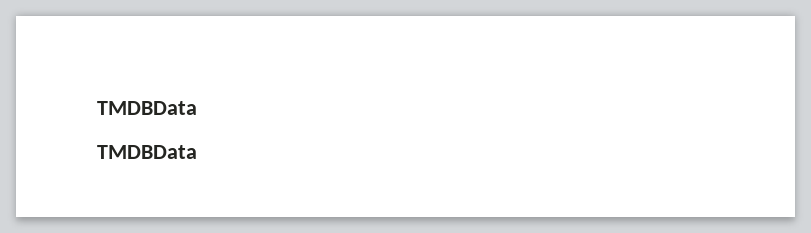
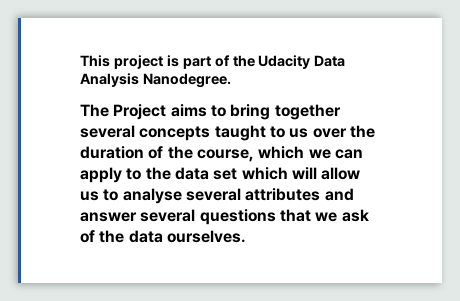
[97,101,197,115] [97,145,197,159] TMDBData // TMDBData -> [80,55,346,69] [80,73,231,88] [80,104,341,120] [80,125,375,141] [80,146,363,162] [80,167,361,183] [80,188,354,204] [80,209,369,225] [80,230,246,243] This project is part of the Udacity Data Analysis Nanodegree. // The Project aims to bring together several concepts taught to us over the duration of the course, which we can apply to the data set which will allow us to analyse several attributes and answer several questions that we ask of the data ourselves.

